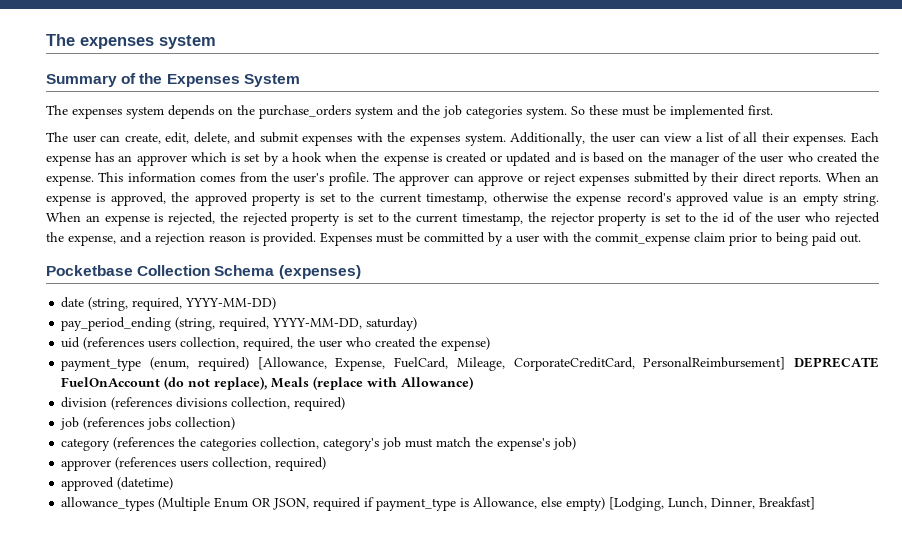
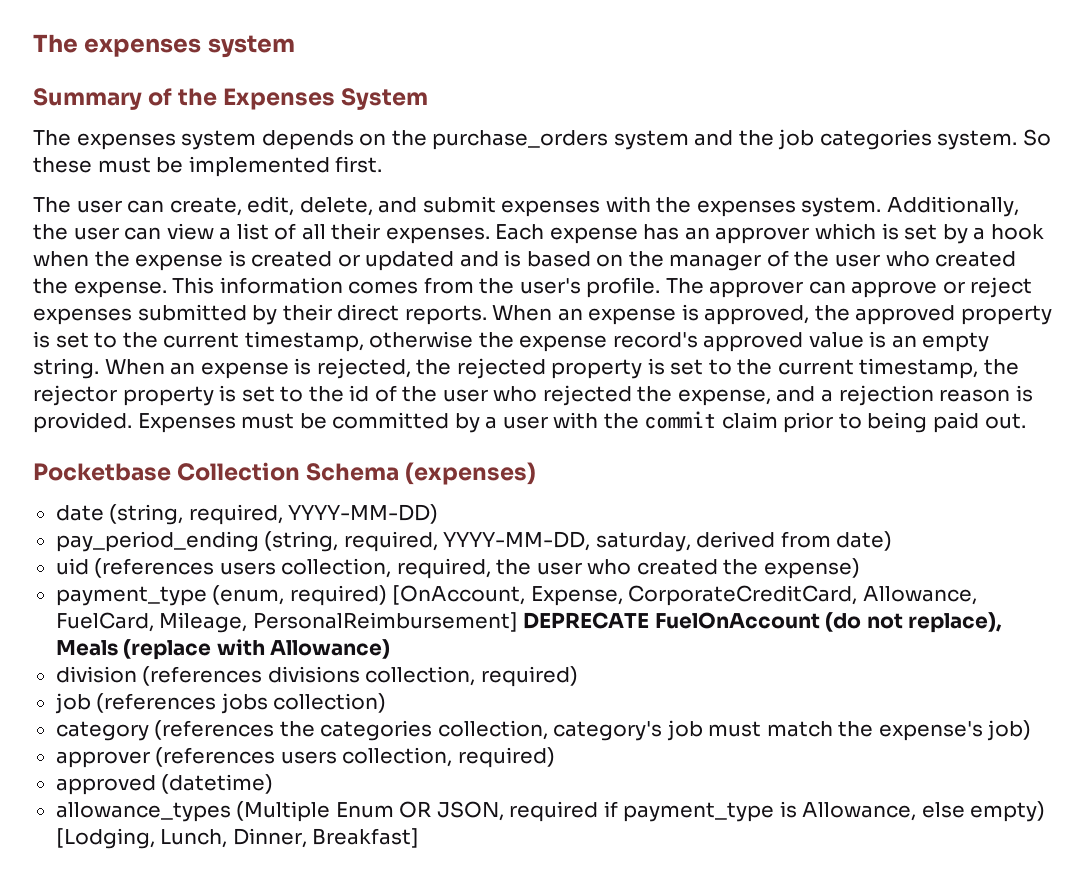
[595,233,690,246] commit_expense -> [644,411,717,429] commit
[366,317,418,331] saturday) -> [595,531,893,552] saturday, derived from date)
[257,357,386,371] [Allowance, Expense, -> [392,585,977,606] [OnAccount, Expense, CorporateCreditCard, Allowance,
[513,357,635,371] CorporateCreditCard, -> (248, 622) none

